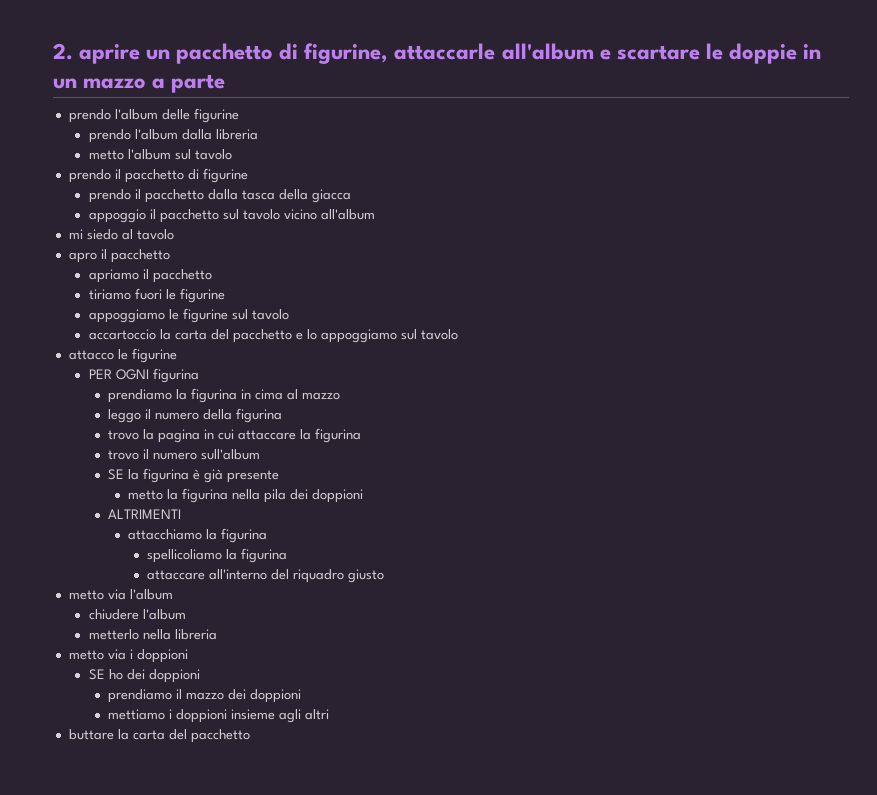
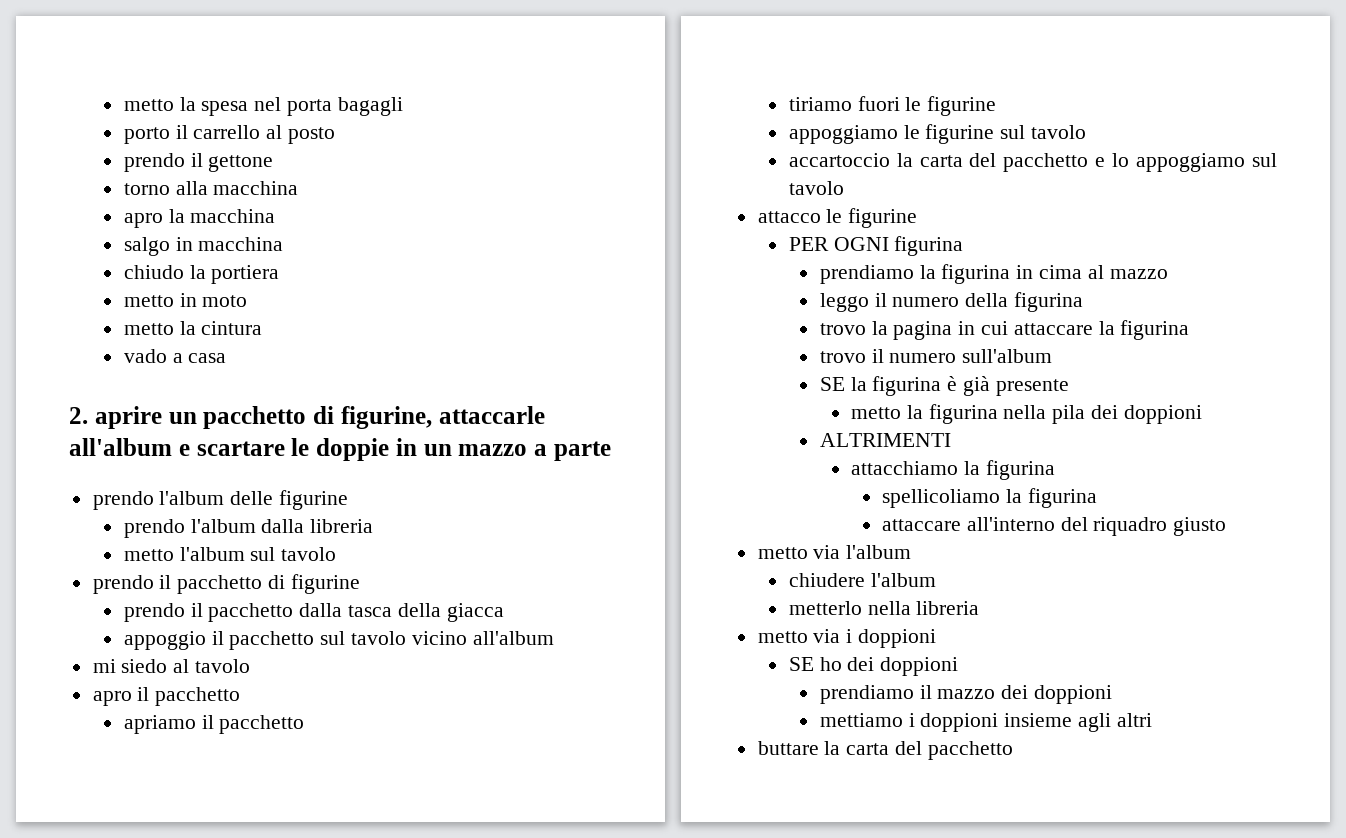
(53, 51) none -> [123,97,403,116] [123,125,335,144] [123,153,274,172] [123,181,299,195] [123,209,276,228] [123,237,284,256] [123,265,280,284] [123,293,248,307] [123,321,263,335] [123,349,227,363] metto la spesa nel porta bagagli // porto il carrello al posto // prendo il gettone // torno alla macchina // apro la macchina // salgo in macchina // chiudo la portiera // metto in moto // metto la cintura // vado a casa //

